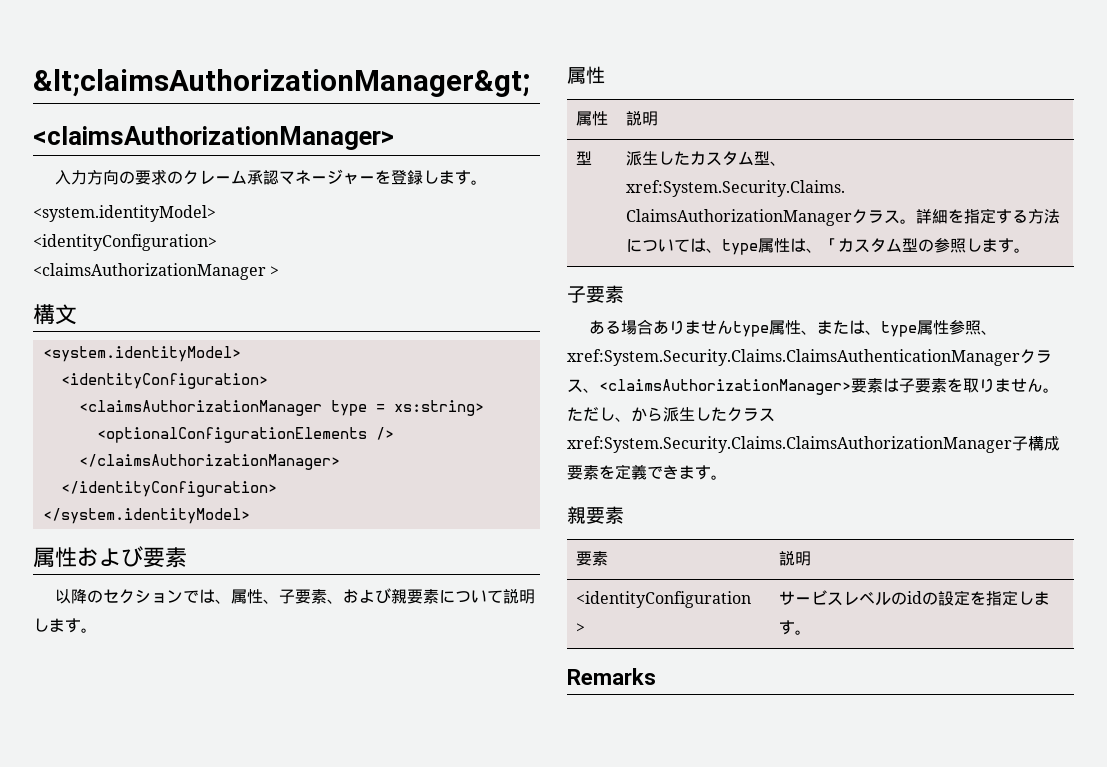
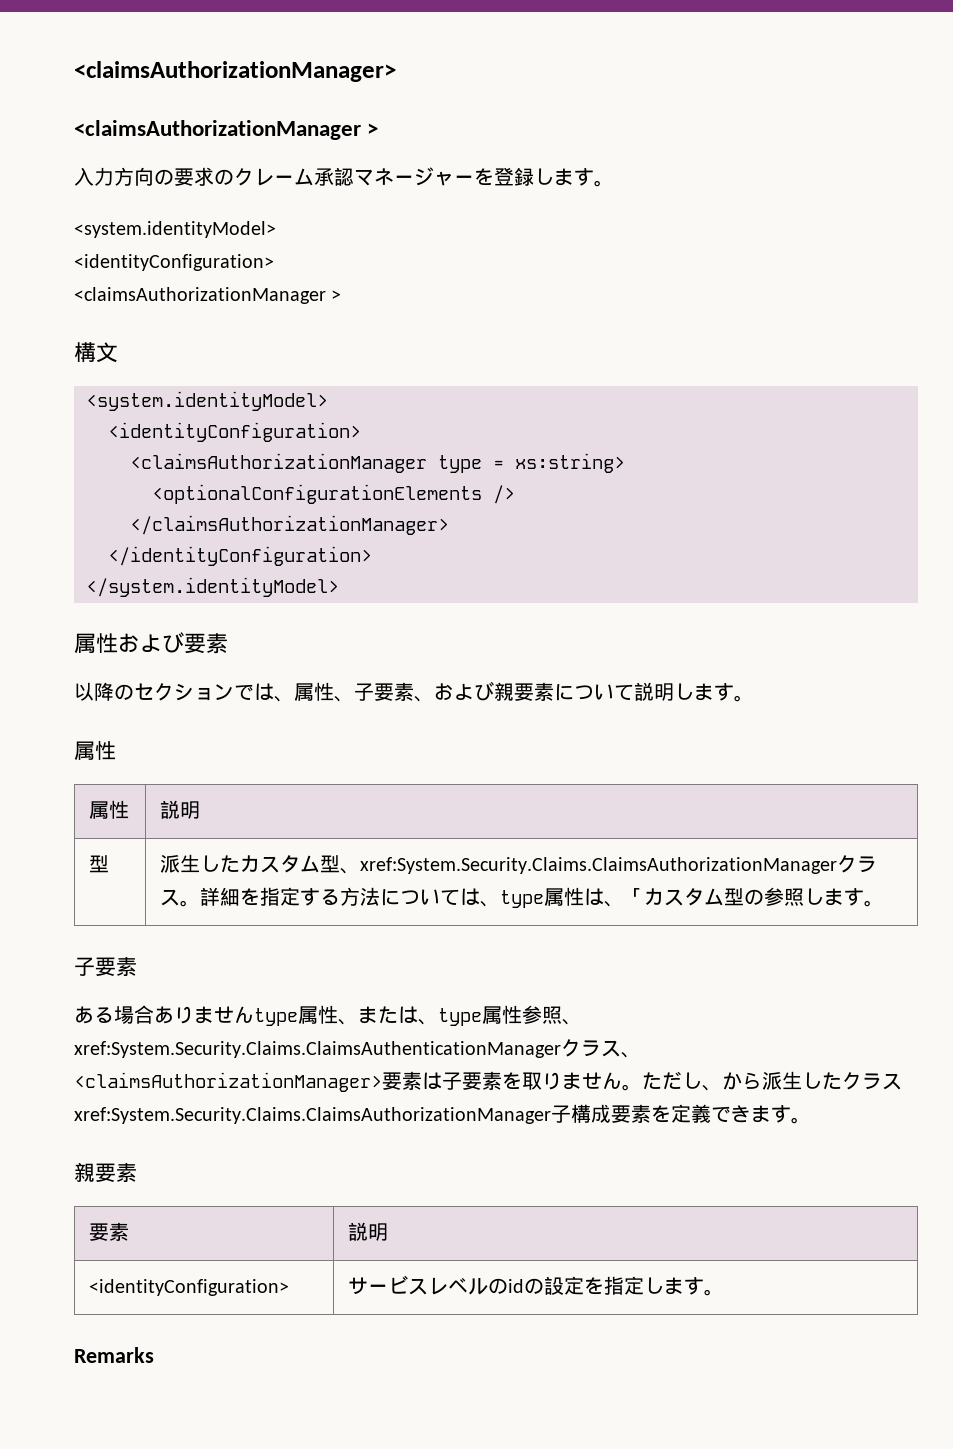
[33,69,530,97] [33,126,394,150] &lt;claimsAuthorizationManager&gt; // <claimsAuthorizationManager> -> [74,61,396,82] [74,120,379,140] <claimsAuthorizationManager> // <claimsAuthorizationManager >
[576,591,752,608] [576,623,586,633] <identityConfiguration > -> [88,1279,289,1296] <identityConfiguration>

